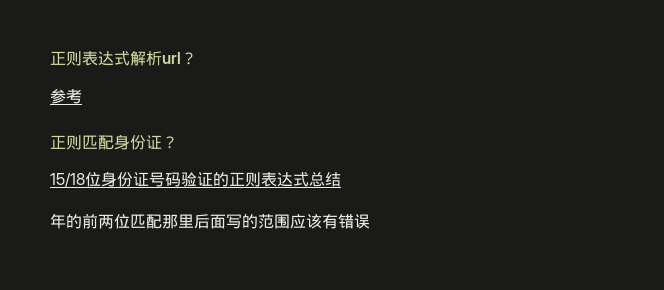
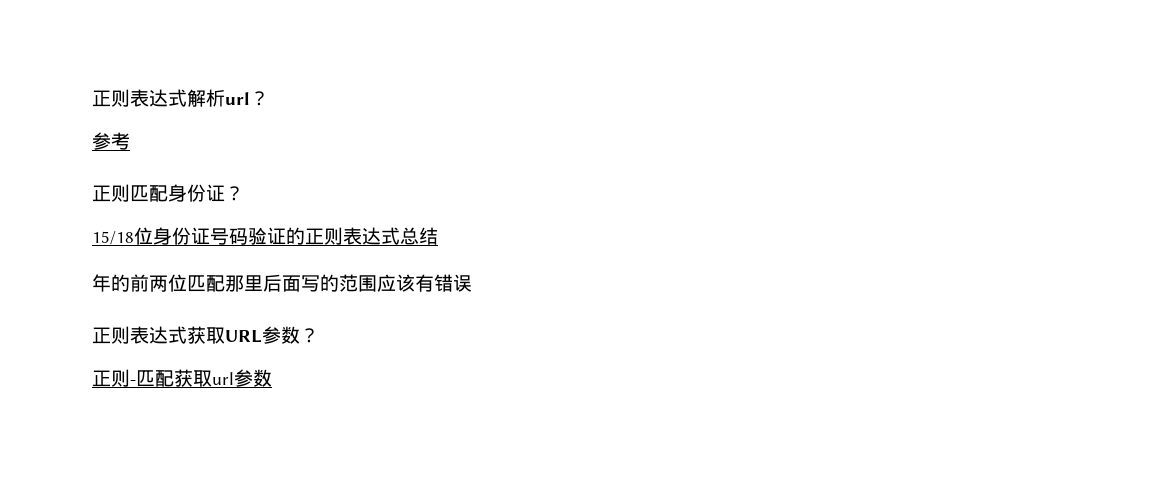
(370, 221) none -> [92,326,319,344] [92,369,272,387] // 正则表达式获取URL参数？ // 正则-匹配获取url参数

